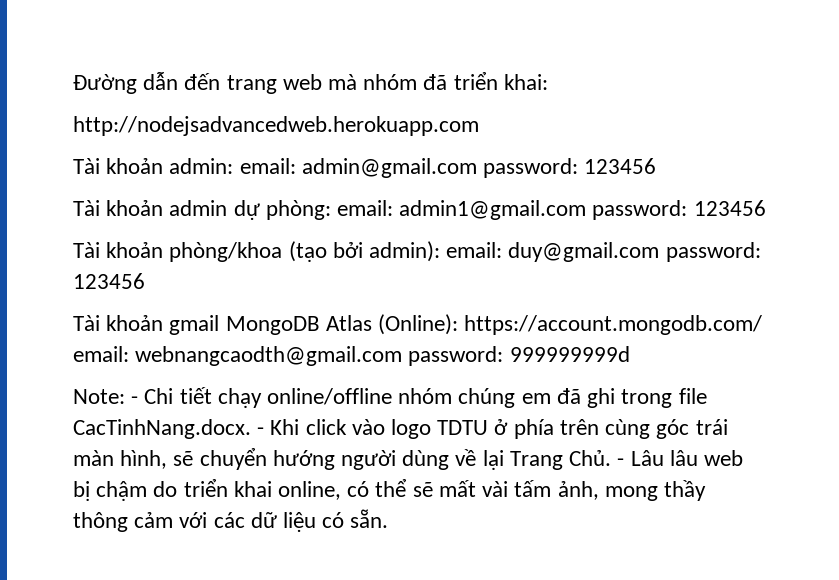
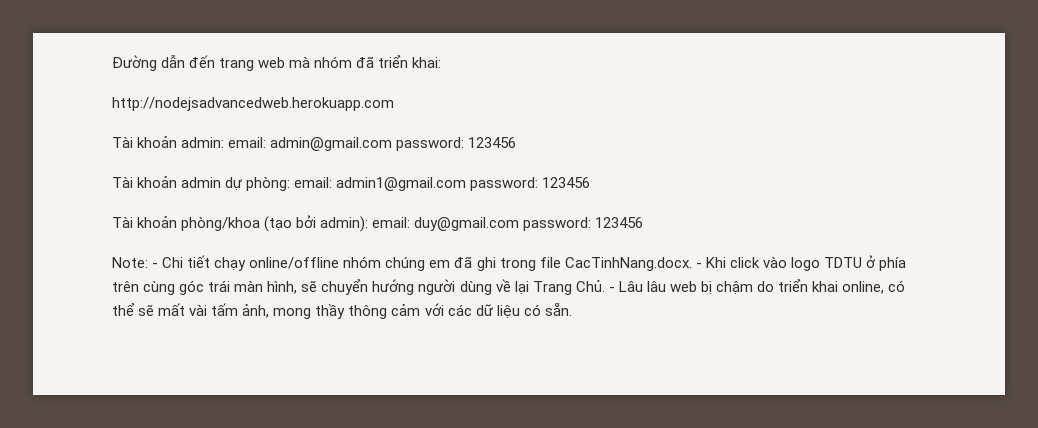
[73,314,763,335] [73,346,630,366] // Tài khoản gmail MongoDB Atlas (Online): https://account.mongodb.com/ email: webnangcaodth@gmail.com password: 999999999d -> (644, 222) none

